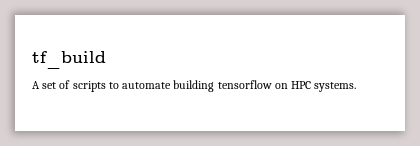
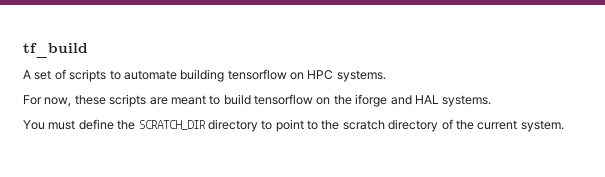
(357, 87) none -> [23,94,492,107] [23,119,564,132] // For now, these scripts are meant to build tensorflow on the iforge and HAL systems. // You must define the SCRATCH_DIR directory to point to the scratch directory of the current system.

